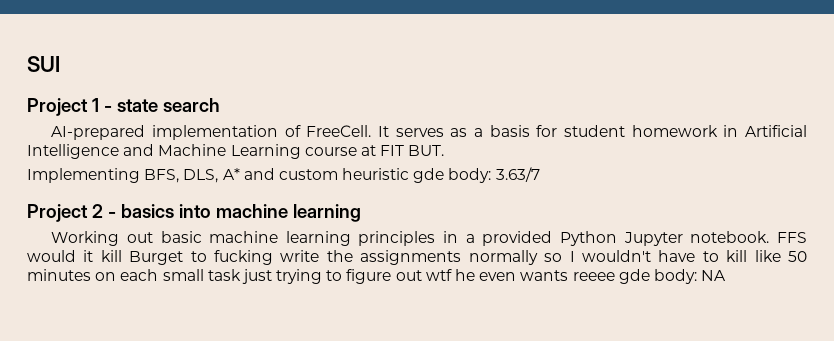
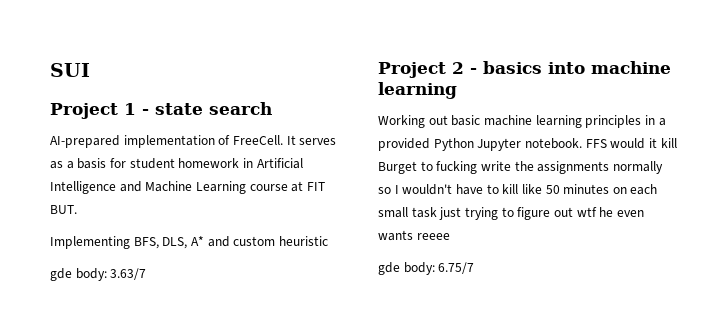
(410, 174) none -> (328, 241) //
[618,269,727,284] gde body: NA -> [378,262,475,275] // gde body: 6.75/7

